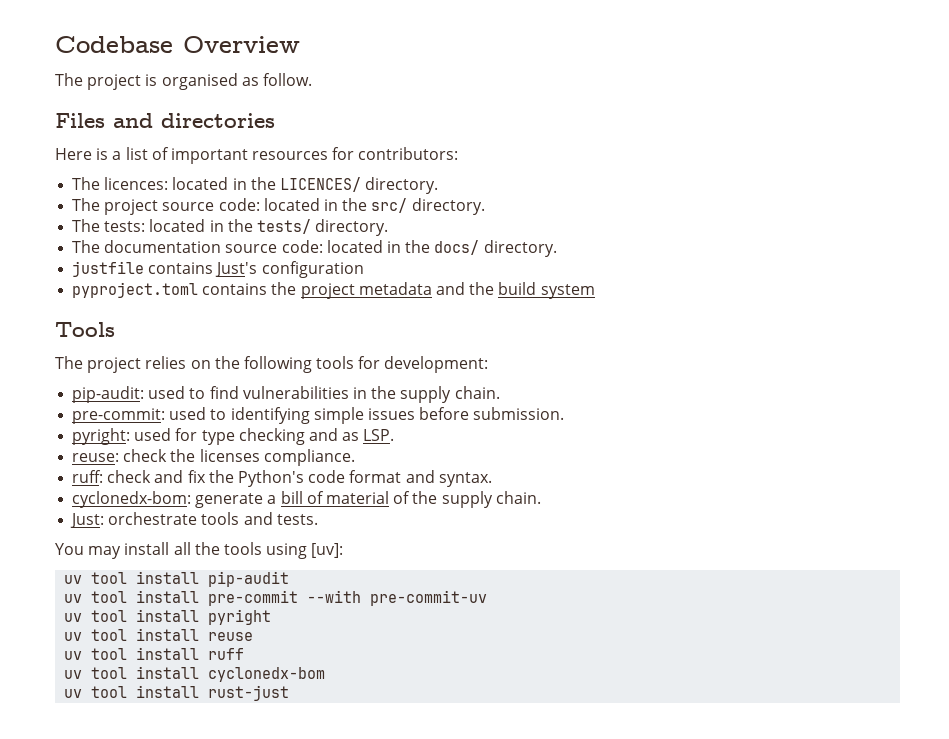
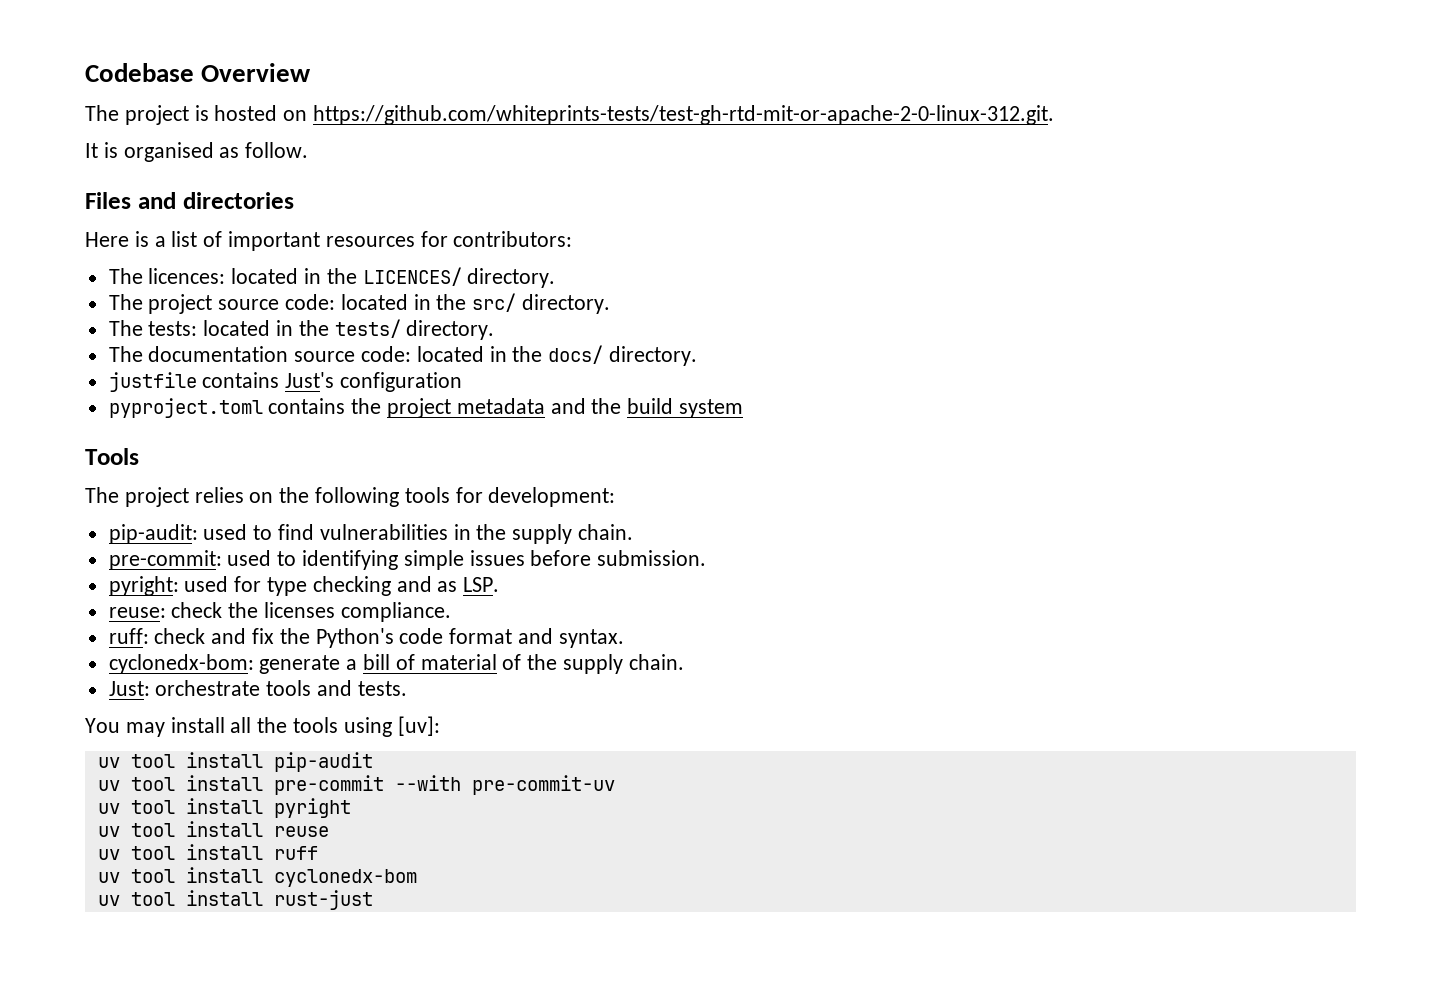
(158, 80) none -> [214,105,1055,125] [85,142,118,158] hosted on https://github.com/whiteprints-tests/test-gh-rtd-mit-or-apache-2-0-linux-312.git. // It is

